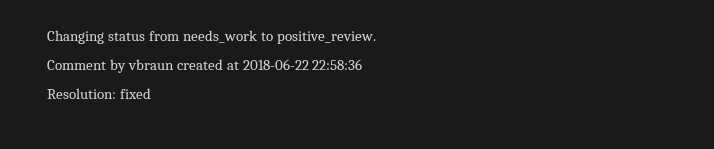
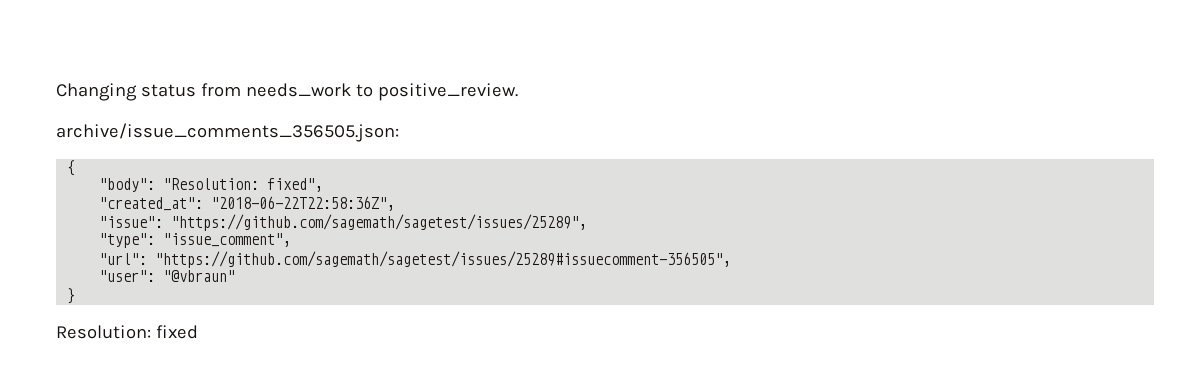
[47,59,363,73] Comment by vbraun created at 2018-06-22 22:58:36 -> [56,123,399,142] [67,160,76,176] [99,178,324,192] [99,196,396,211] [99,214,588,231] [99,233,292,248] [99,251,732,268] [99,270,236,282] [67,288,76,304] archive/issue_comments_356505.json: // { // "body": "Resolution: fixed", // "created_at": "2018-06-22T22:58:36Z", // "issue": "https://github.com/sagemath/sagetest/issues/25289", // "type": "issue_comment", // "url": "https://github.com/sagemath/sagetest/issues/25289#issuecomment-356505", // "user": "@vbraun" // }

